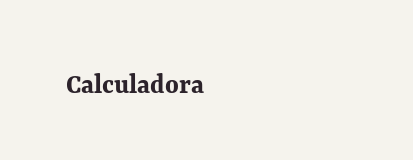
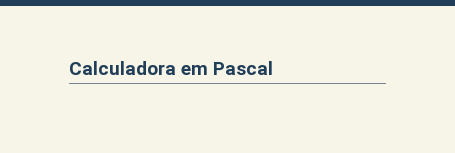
(204, 83) none -> [181,61,274,75] em Pascal

